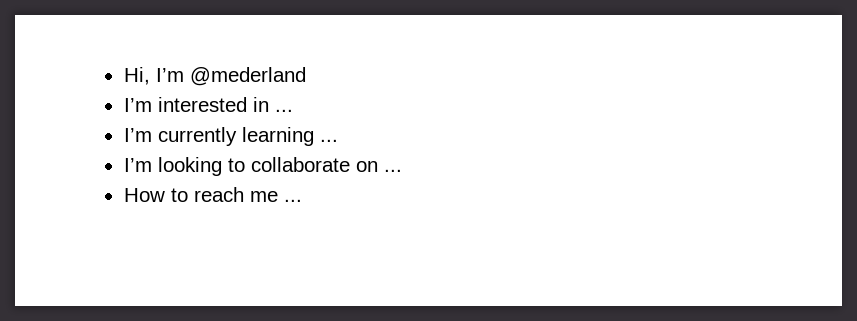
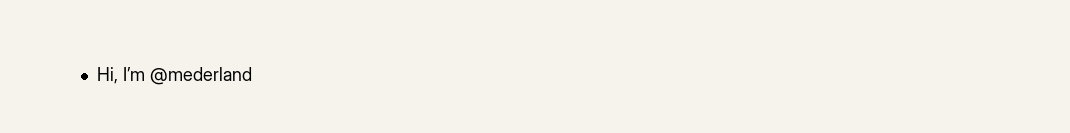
[123,97,293,112] [123,127,338,146] [123,157,402,176] [123,187,302,202] // I’m interested in ... // I’m currently learning ... // I’m looking to collaborate on ... // How to reach me ... -> (252, 76) none

